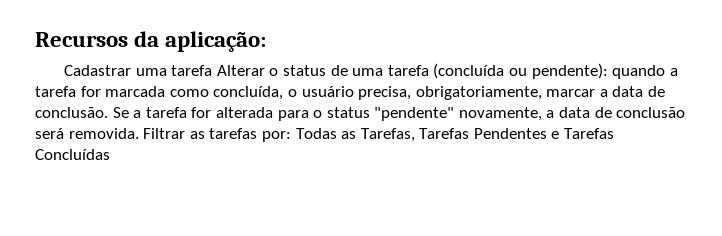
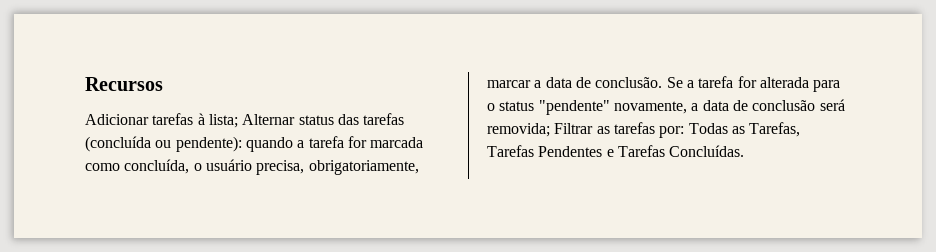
[134,31,267,52] [64,65,429,76] da aplicação: // Cadastrar uma tarefa Alterar o status de uma tarefa -> [85,113,405,128] // Adicionar tarefas à lista; Alternar status das tarefas
[68,128,139,139] removida. -> [487,123,550,137] removida;
[35,149,110,160] Concluídas -> [669,145,745,157] Concluídas.

